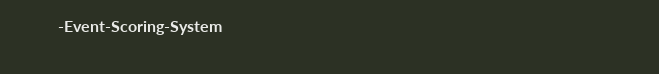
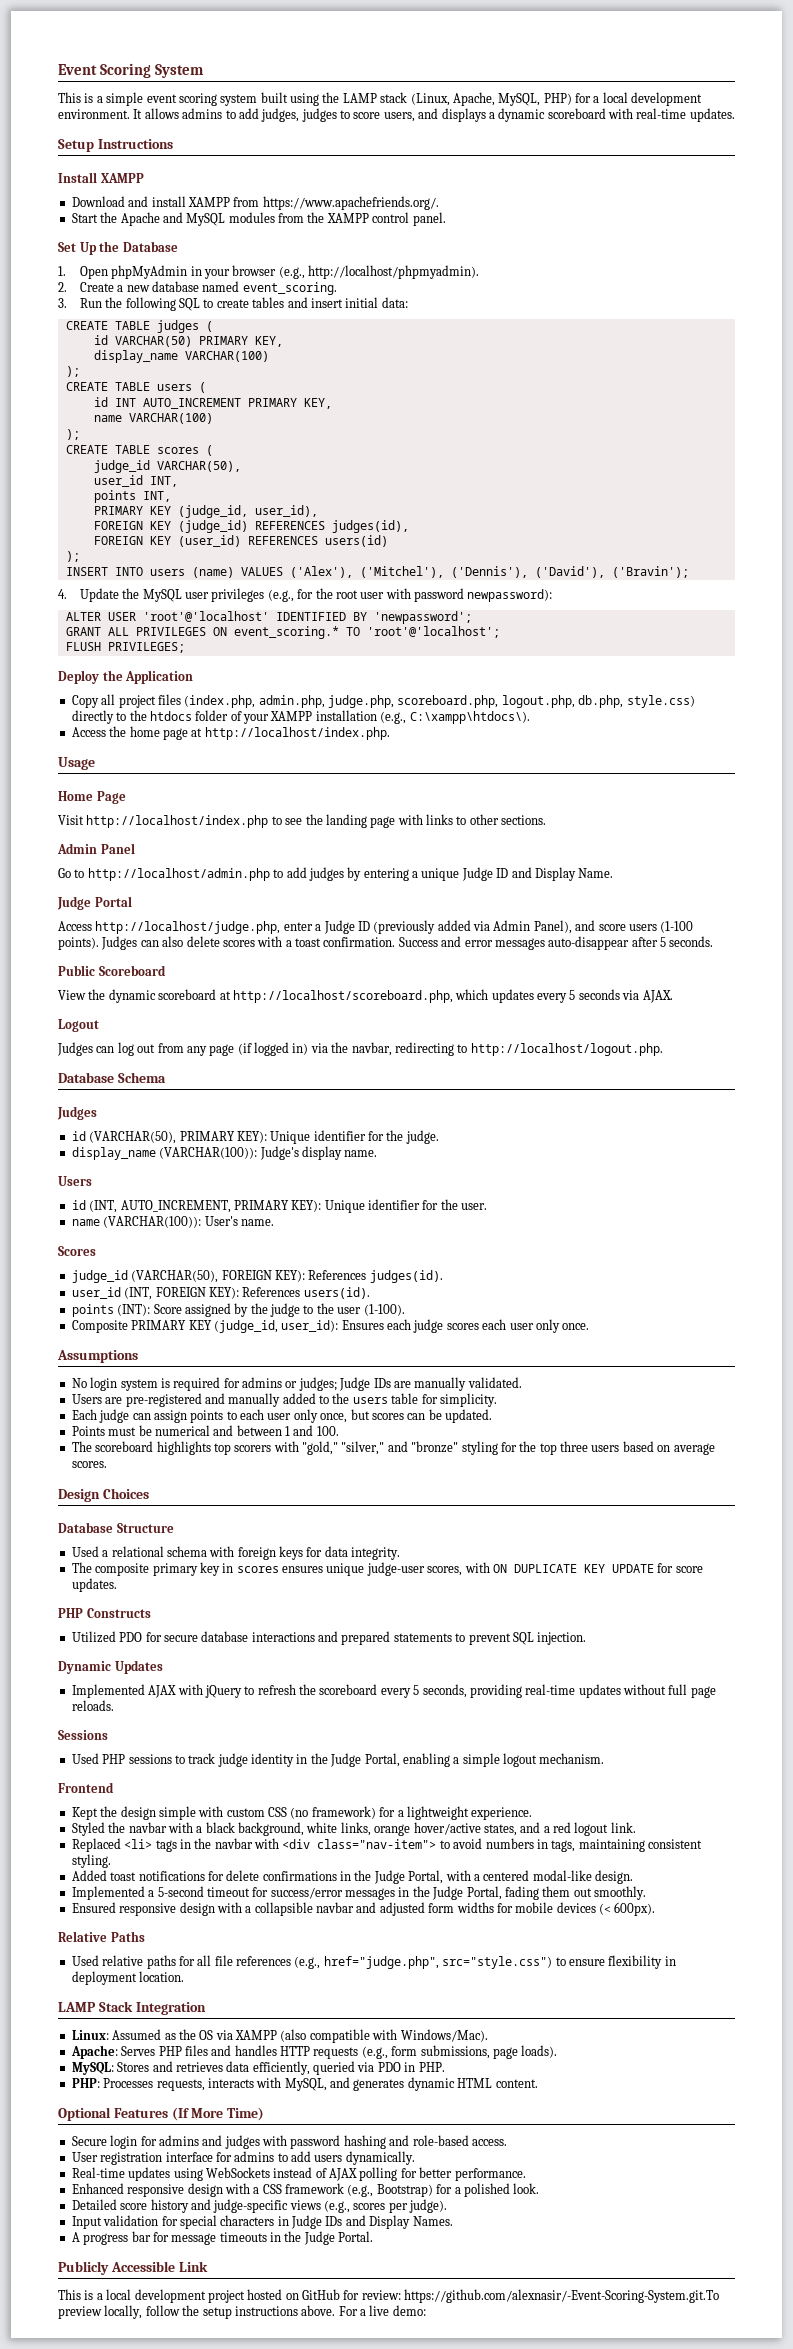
[58,21,222,35] -Event-Scoring-System -> [58,63,204,78] [58,92,703,106] [58,108,735,122] [58,139,173,152] [58,172,144,183] [71,196,439,210] [71,212,446,226] [58,241,178,255] [58,265,480,279] [58,281,337,295] [58,297,408,311] [65,320,213,333] [93,335,283,347] [93,350,269,363] [65,366,80,377] [65,382,206,393] [93,397,332,409] [93,413,213,424] [65,429,80,440] [65,445,213,456] [93,460,241,473] [93,475,178,487] [93,490,171,503] [93,505,318,518] [93,520,409,533] [93,535,388,547] [65,551,80,562] [65,566,689,578] [58,588,553,602] [65,611,472,624] [65,626,500,639] [65,642,185,653] [58,670,194,684] [71,694,695,708] [71,710,530,724] [71,726,390,740] [58,757,95,770] [58,791,126,804] [58,814,547,828] [57,843,135,854] [58,867,614,881] [57,896,132,910] [58,920,694,934] [58,936,714,950] [58,965,166,976] [58,989,673,1003] [58,1019,99,1032] [57,1042,663,1056] [58,1072,166,1083] [57,1106,97,1120] [71,1130,439,1144] [71,1146,378,1160] [58,1176,92,1186] [71,1199,488,1213] [71,1216,274,1228] [58,1246,96,1256] [71,1270,443,1283] [71,1287,370,1300] [71,1303,405,1317] [71,1319,590,1333] [57,1350,138,1363] [71,1377,522,1391] [71,1393,497,1407] [71,1409,492,1423] [71,1425,339,1436] [71,1441,715,1455] [71,1461,107,1468] [58,1488,149,1502] [58,1522,174,1533] [71,1546,401,1560] [71,1562,703,1576] [71,1578,117,1592] [58,1608,151,1618] [71,1631,587,1645] [58,1660,163,1674] [71,1684,716,1698] [71,1700,114,1711] [58,1730,108,1740] [71,1753,605,1767] [58,1782,114,1793] [71,1806,533,1820] [71,1822,636,1836] [71,1838,702,1852] [71,1854,111,1868] [71,1870,633,1884] [71,1886,646,1900] [71,1902,656,1916] [58,1931,145,1942] [71,1955,676,1969] [71,1971,185,1985] [58,2001,206,2015] [71,2029,488,2043] [70,2045,558,2059] [71,2061,445,2075] [71,2077,538,2091] [58,2107,265,2121] [71,2135,507,2149] [71,2151,415,2165] [71,2167,526,2181] [71,2183,540,2197] [71,2199,448,2213] [71,2215,453,2229] [71,2231,374,2245] [58,2261,208,2275] [58,2289,720,2303] [58,2305,426,2319] Event Scoring System // This is a simple event scoring system built using the LAMP stack (Linux, Apache, MySQL, PHP) for a local development environment. It allows admins to add judges, judges to score users, and displays a dynamic scoreboard with real-time updates. // Setup Instructions // Install XAMPP // Download and install XAMPP from https://www.apachefriends.org/. // Start the Apache and MySQL modules from the XAMPP control panel. // Set Up the Database // 1. Open phpMyAdmin in your browser (e.g., http://localhost/phpmyadmin). // 2. Create a new database named event_scoring. // 3. Run the following SQL to create tables and insert initial data: // CREATE TABLE judges ( // id VARCHAR(50) PRIMARY KEY, // display_name VARCHAR(100) // ); // CREATE TABLE users ( // id INT AUTO_INCREMENT PRIMARY KEY, // name VARCHAR(100) // ); // CREATE TABLE scores ( // judge_id VARCHAR(50), // user_id INT, // points INT, // PRIMARY KEY (judge_id, user_id), // FOREIGN KEY (judge_id) REFERENCES judges(id), // FOREIGN KEY (user_id) REFERENCES users(id) // ); // INSERT INTO users (name) VALUES ('Alex'), ('Mitchel'), ('Dennis'), ('David'), ('Bravin'); // 4. Update the MySQL user privileges (e.g., for the root user with password newpassword): // ALTER USER 'root'@'localhost' IDENTIFIED BY 'newpassword'; // GRANT ALL PRIVILEGES ON event_scoring.* TO 'root'@'localhost'; // FLUSH PRIVILEGES; // Deploy the Application // Copy all project files (index.php, admin.php, judge.php, scoreboard.php, logout.php, db.php, style.css) directly to the htdocs folder of your XAMPP installation (e.g., C:\xampp\htdocs\). // Access the home page at http://localhost/index.php. // Usage // Home Page // Visit http://localhost/index.php to see the landing page with links to other sections. // Admin Panel // Go to http://localhost/admin.php to add judges by entering a unique Judge ID and Display Name. // Judge Portal // Access http://localhost/judge.php, enter a Judge ID (previously added via Admin Panel), and score users (1-100 points). Judges can also delete scores with a toast confirmation. Success and error messages auto-disappear after 5 seconds. // Public Scoreboard // View the dynamic scoreboard at http://localhost/scoreboard.php, which updates every 5 seconds via AJAX. // Logout // Judges can log out from any page (if logged in) via the navbar, redirecting to http://localhost/logout.php. // Database Schema // Judges // id (VARCHAR(50), PRIMARY KEY): Unique identifier for the judge. // display_name (VARCHAR(100)): Judge's display name. // Users // id (INT, AUTO_INCREMENT, PRIMARY KEY): Unique identifier for the user. // name (VARCHAR(100)): User's name. // Scores // judge_id (VARCHAR(50), FOREIGN KEY): References judges(id). // user_id (INT, FOREIGN KEY): References users(id). // points (INT): Score assigned by the judge to the user (1-100). // Composite PRIMARY KEY (judge_id, user_id): Ensures each judge scores each user only once. // Assumptions // No login system is required for admins or judges; Judge IDs are manually validated. // Users are pre-registered and manually added to the users table for simplicity. // Each judge can assign points to each user only once, but scores can be updated. // Points must be numerical and between 1 and 100. // The scoreboard highlights top scorers with "gold," "silver," and "bronze" styling for the top three users based on average scores. // Design Choices // Database Structure // Used a relational schema with foreign keys for data integrity. // The composite primary key in scores ensures unique judge-user scores, with ON DUPLICATE KEY UPDATE for score updates. // PHP Constructs // Utilized PDO for secure database interactions and prepared statements to prevent SQL injection. // Dynamic Updates // Implemented AJAX with jQuery to refresh the scoreboard every 5 seconds, providing real-time updates without full page reloads. // Sessions // Used PHP sessions to track judge identity in the Judge Portal, enabling a simple logout mechanism. // Frontend // Kept the design simple with custom CSS (no framework) for a lightweight experience. // Styled the navbar with a black background, white links, orange hover/active states, and a red logout link. // Replaced <li> tags in the navbar with <div class="nav-item"> to avoid numbers in tags, maintaining consistent styling. // Added toast notifications for delete confirmations in the Judge Portal, with a centered modal-like design. // Implemented a 5-second timeout for success/error messages in the Judge Portal, fading them out smoothly. // Ensured responsive design with a collapsible navbar and adjusted form widths for mobile devices (< 600px). // Relative Paths // Used relative paths for all file references (e.g., href="judge.php", src="style.css") to ensure flexibility in deployment location. // LAMP Stack Integration // Linux: Assumed as the OS via XAMPP (also compatible with Windows/Mac). // Apache: Serves PHP files and handles HTTP requests (e.g., form submissions, page loads). // MySQL: Stores and retrieves data efficiently, queried via PDO in PHP. // PHP: Processes requests, interacts with MySQL, and generates dynamic HTML content. // Optional Features (If More Time) // Secure login for admins and judges with password hashing and role-based access. // User registration interface for admins to add users dynamically. // Real-time updates using WebSockets instead of AJAX polling for better performance. // Enhanced responsive design with a CSS framework (e.g., Bootstrap) for a polished look. // Detailed score history and judge-specific views (e.g., scores per judge). // Input validation for special characters in Judge IDs and Display Names. // A progress bar for message timeouts in the Judge Portal. // Publicly Accessible Link // This is a local development project hosted on GitHub for review: https://github.com/alexnasir/-Event-Scoring-System.git.To preview locally, follow the setup instructions above. For a live demo:

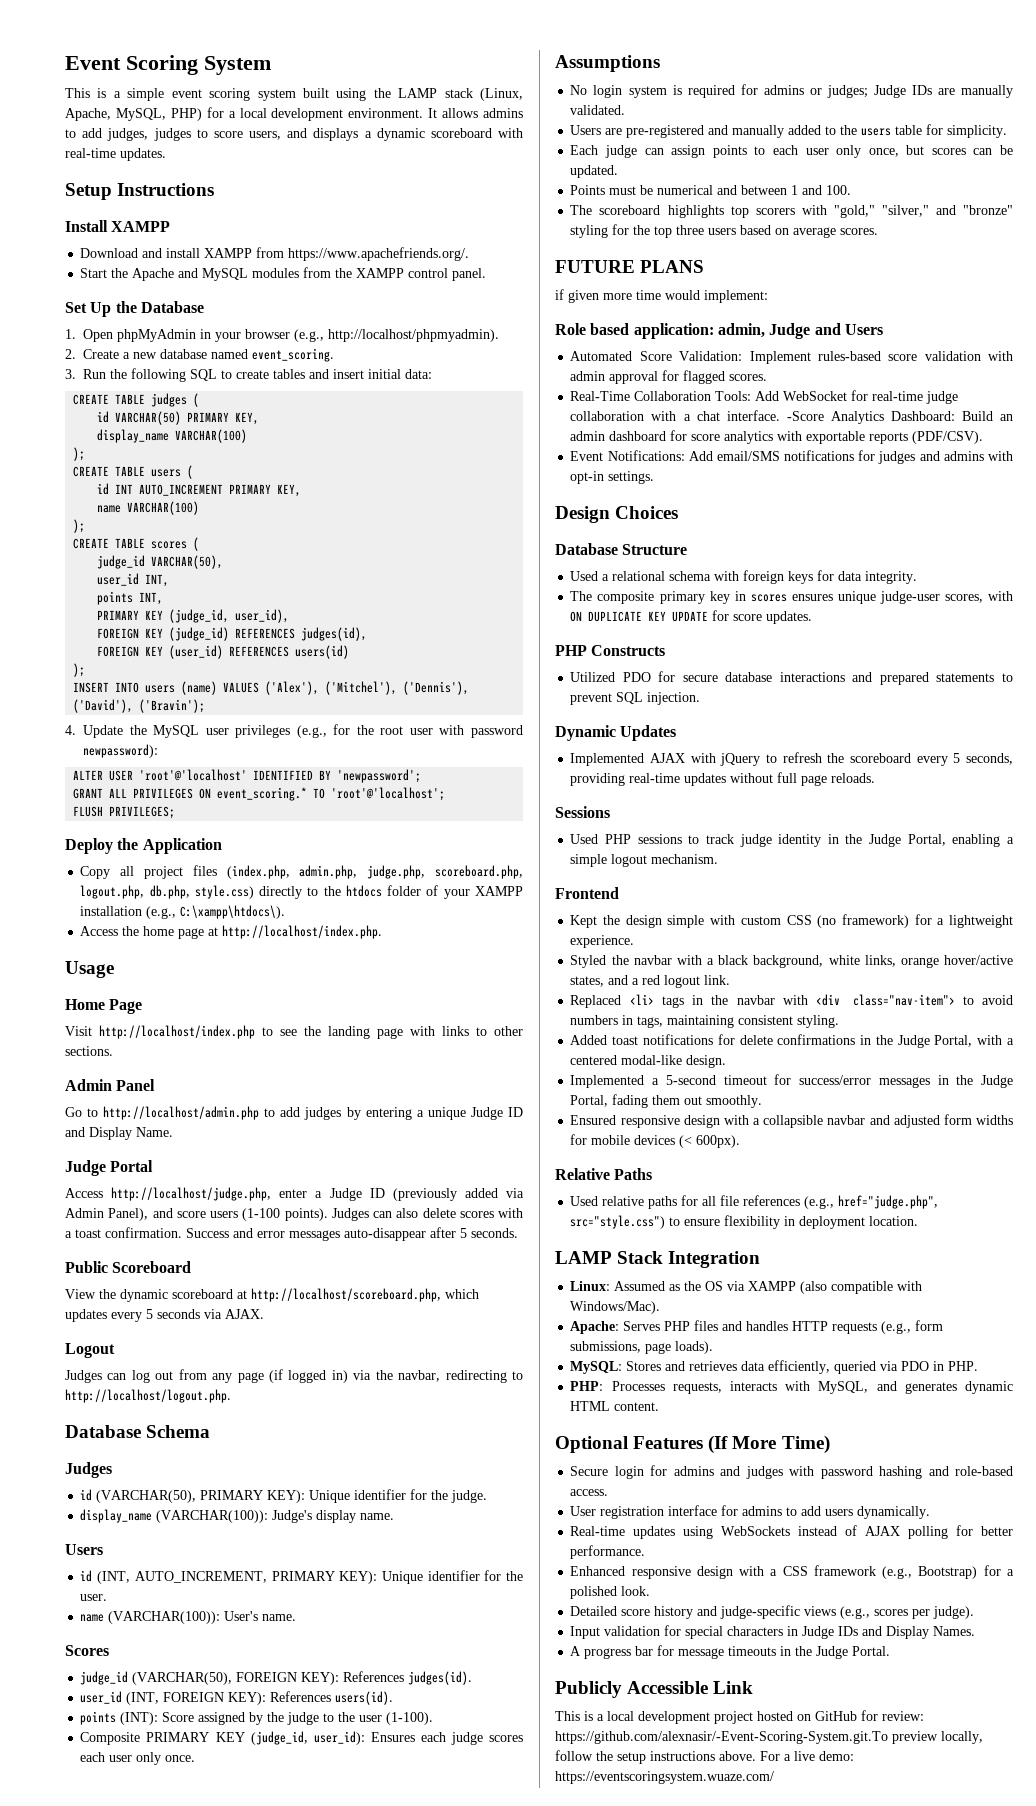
(107, 1464) none -> [555,260,705,273] [555,289,768,303] [555,323,883,339] [570,351,1013,364] [570,370,768,384] [570,390,959,404] [570,410,1013,424] [570,430,984,444] [570,450,1014,464] [570,471,655,484] // FUTURE PLANS // if given more time would implement: // Role based application: admin, Judge and Users // Automated Score Validation: Implement rules-based score validation with admin approval for flagged scores. // Real-Time Collaboration Tools: Add WebSocket for real-time judge collaboration with a chat interface. -Score Analytics Dashboard: Build an admin dashboard for score analytics with exportable reports (PDF/CSV). // Event Notifications: Add email/SMS notifications for judges and admins with opt-in settings.
(426, 2310) none -> [555,1771,774,1784] https://eventscoringsystem.wuaze.com/

